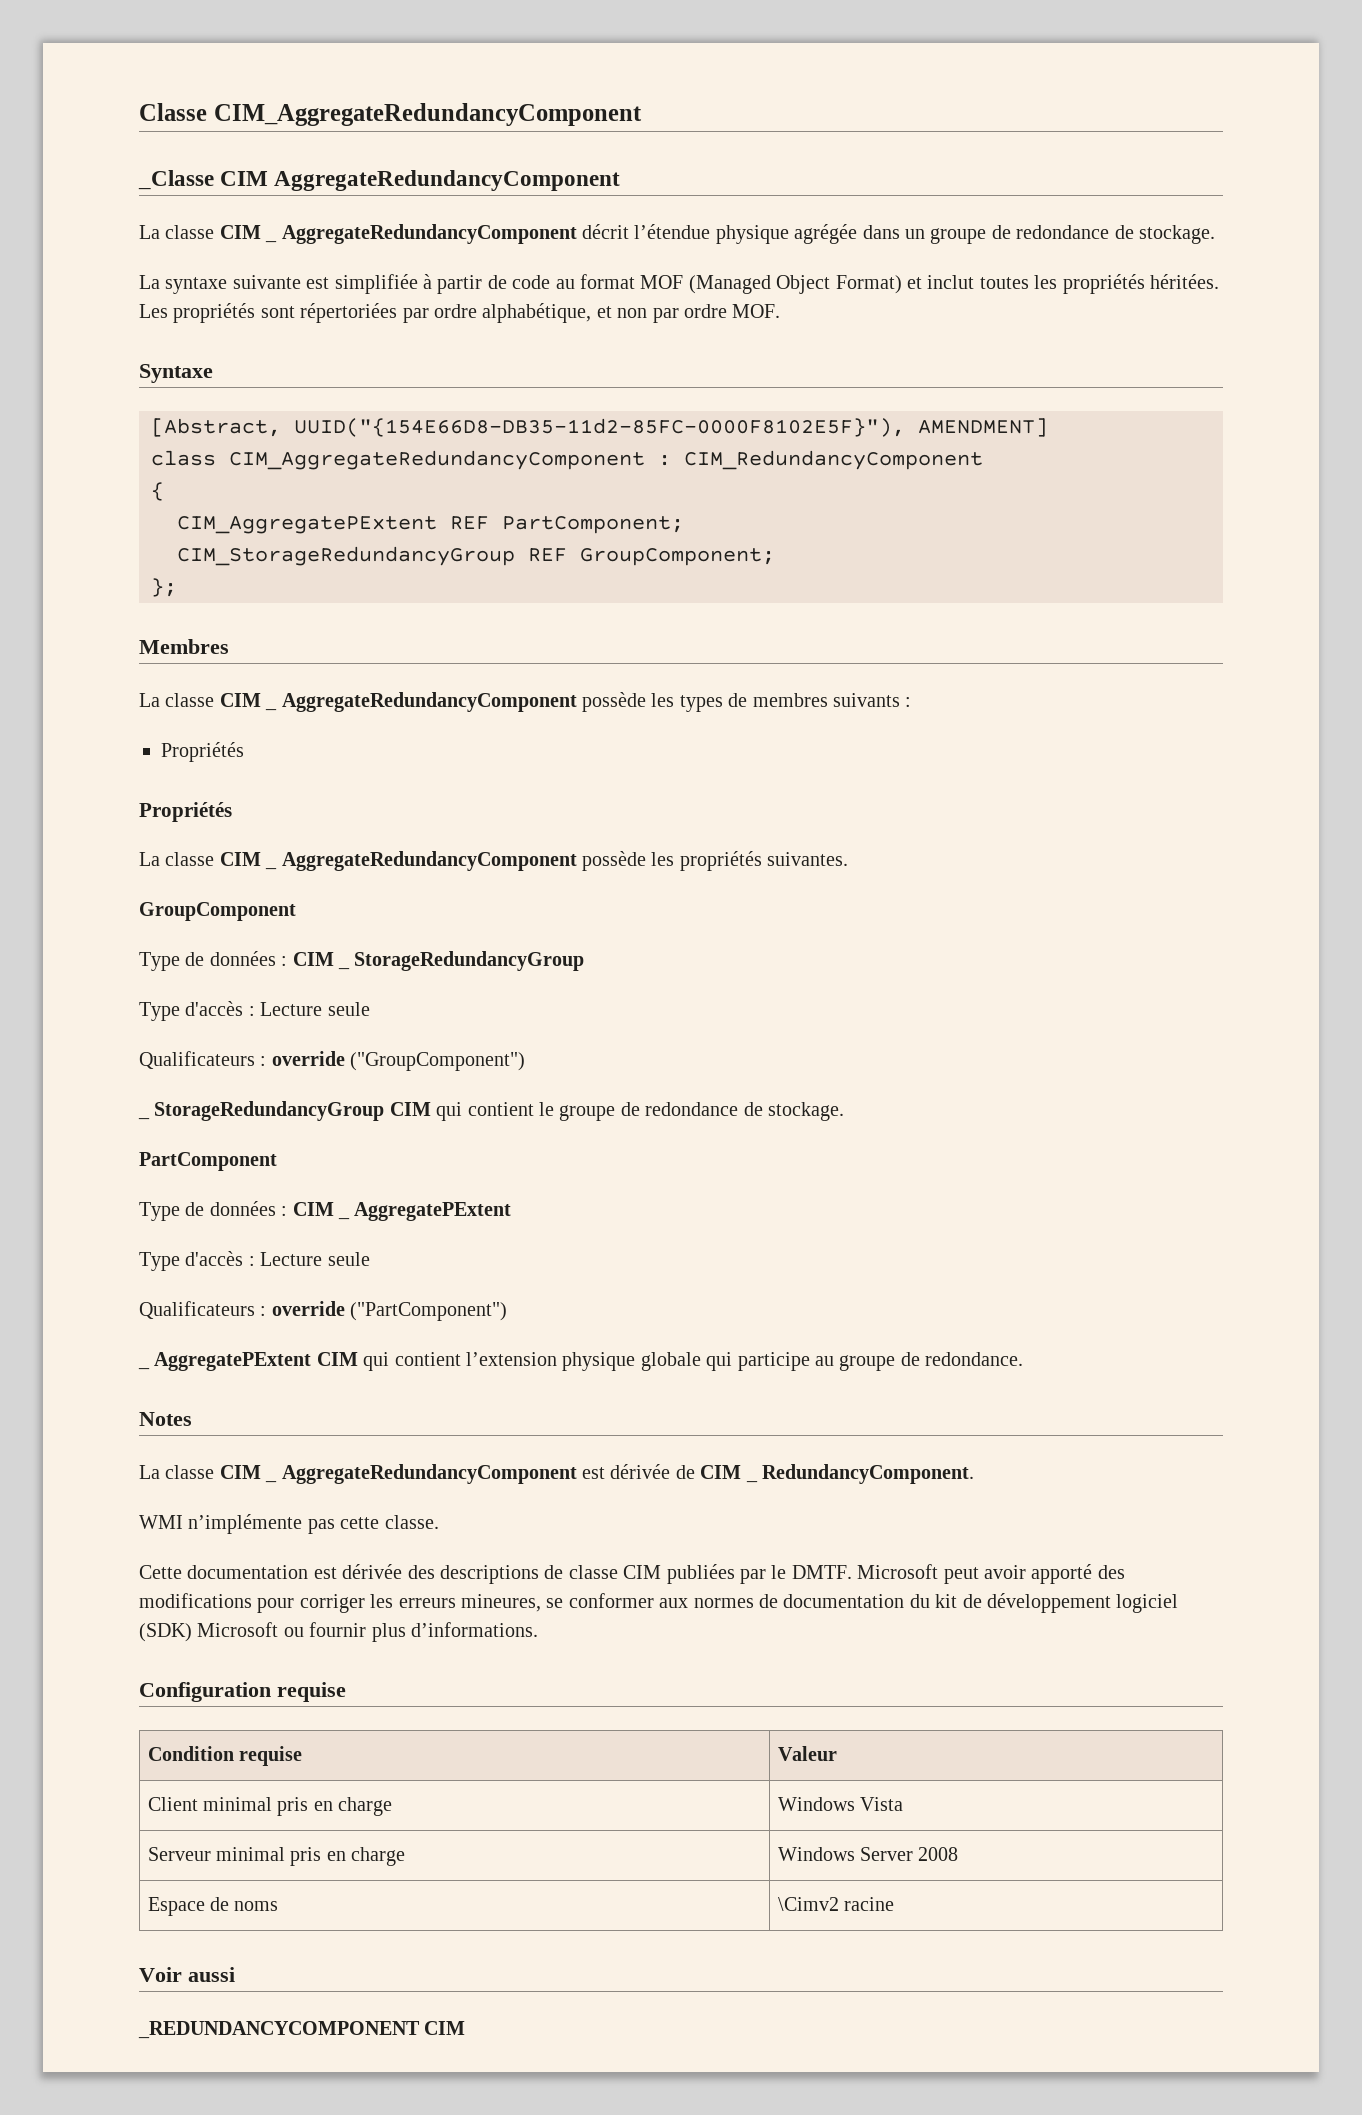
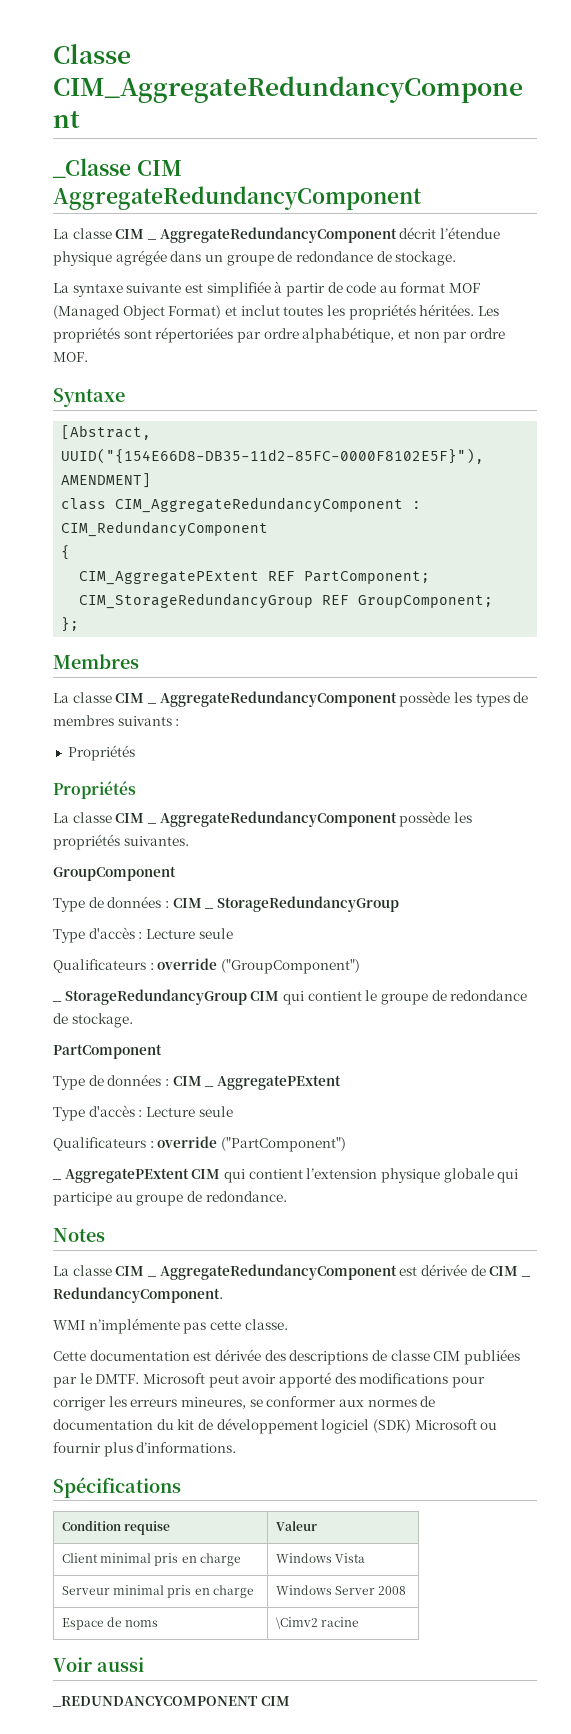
[139,1682,346,1702] Configuration requise -> [53,1477,181,1498] Spécifications

